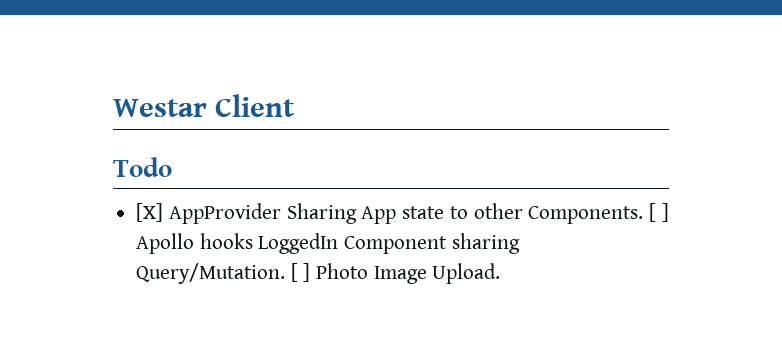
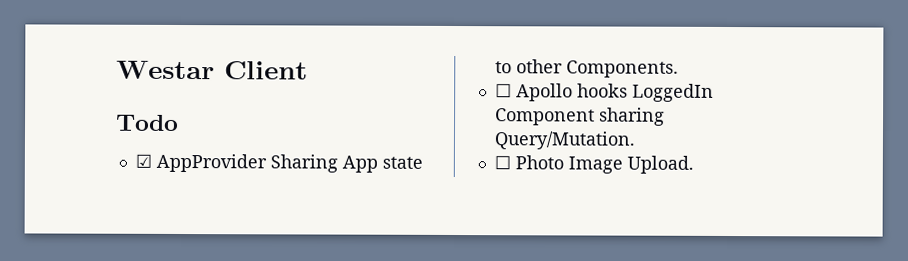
[136,203,164,222] [X] -> [134,153,152,168] ☑
[649,203,669,222] [ ] -> [494,83,512,98] // ☐
[290,263,311,282] [ ] -> [493,155,511,170] // ☐

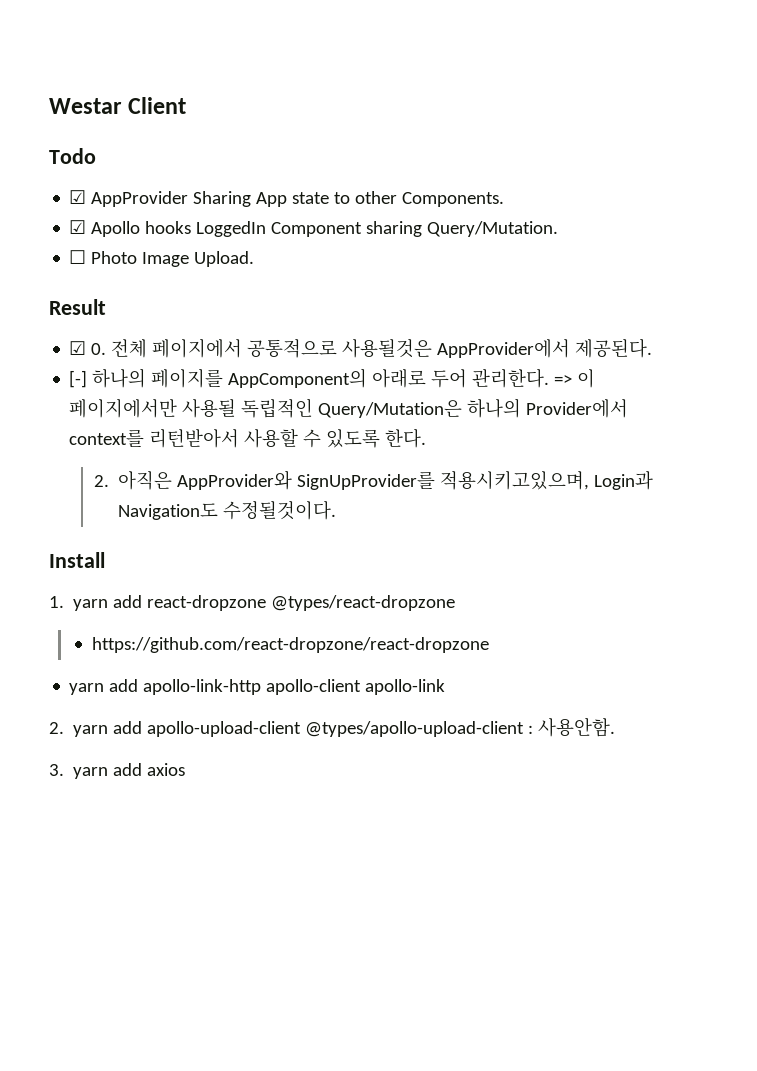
[494,83,512,98] ☐ -> [69,220,87,234] ☑
(694, 164) none -> [49,299,106,315] [69,338,653,358] [69,368,596,388] [69,398,629,418] [69,428,427,448] [93,470,653,490] [117,500,336,520] [49,552,105,568] [49,595,456,611] [91,637,489,653] [69,679,446,695] [49,717,616,737] [49,763,186,779] // Result // ☑ 0. 전체 페이지에서 공통적으로 사용될것은 AppProvider에서 제공된다. // [-] 하나의 페이지를 AppComponent의 아래로 두어 관리한다. => 이 페이지에서만 사용될 독립적인 Query/Mutation은 하나의 Provider에서 context를 리턴받아서 사용할 수 있도록 한다. // 2. 아직은 AppProvider와 SignUpProvider를 적용시키고있으며, Login과 Navigation도 수정될것이다. // Install // 1. yarn add react-dropzone @types/react-dropzone // https://github.com/react-dropzone/react-dropzone // yarn add apollo-link-http apollo-client apollo-link // 2. yarn add apollo-upload-client @types/apollo-upload-client : 사용안함. // 3. yarn add axios

